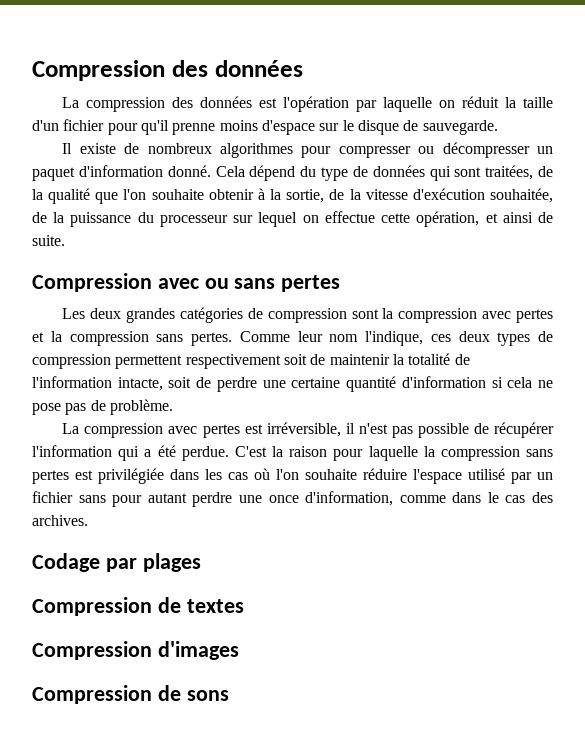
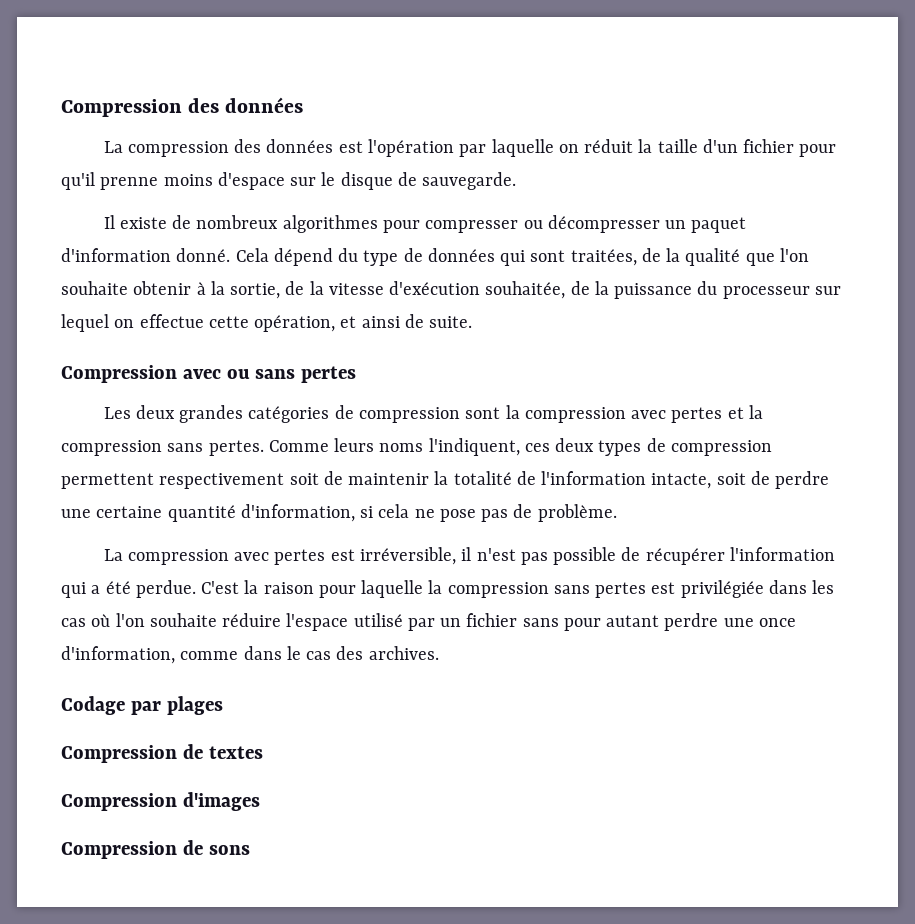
[297,331,423,346] leur nom l'indique, -> [334,438,520,456] leurs noms l'indiquent,
[401,376,486,388] d'information -> [240,504,355,522] d'information,

